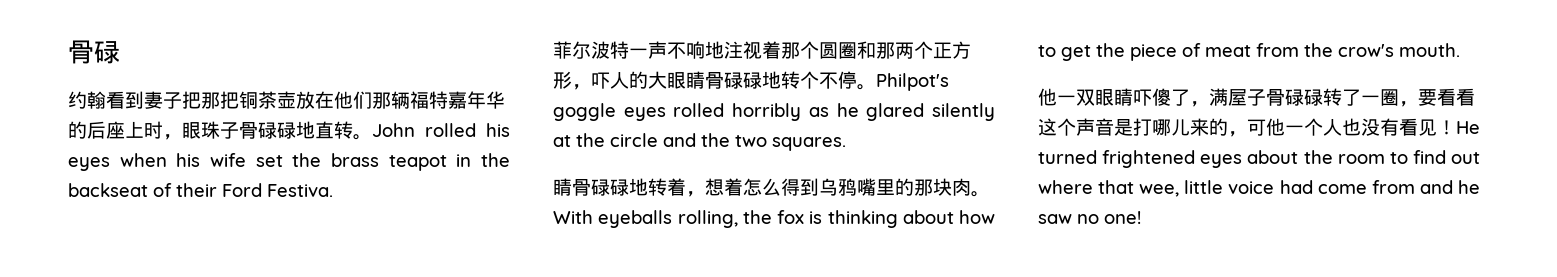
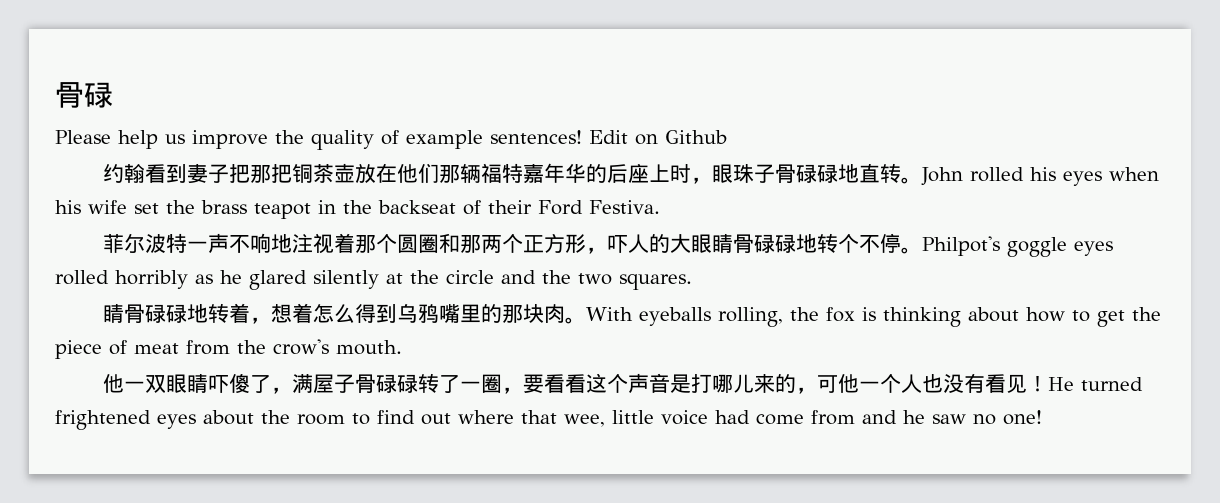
[68,40,120,64] 骨碌 -> [55,82,113,108] [55,130,727,150] 骨碌 // Please help us improve the quality of example sentences! Edit on Github

